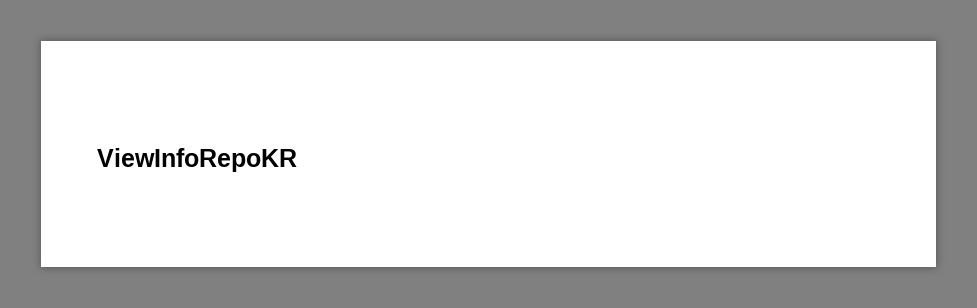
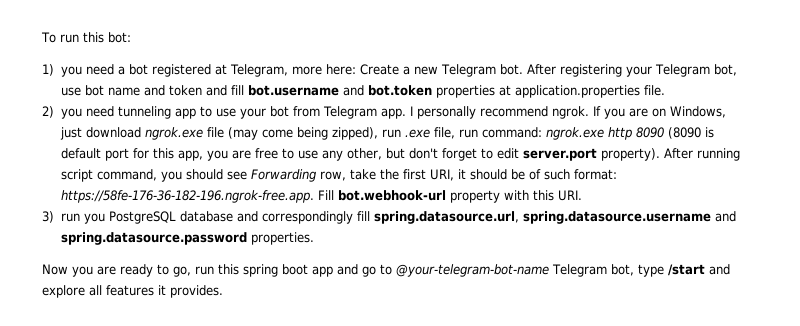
[97,148,297,172] ViewInfoRepoKR -> [41,32,131,43] [42,64,738,77] [60,85,665,98] [42,106,727,119] [59,127,714,140] [60,148,741,161] [60,169,617,182] [60,190,582,203] [42,211,736,224] [60,232,314,245] [42,264,730,277] [42,285,223,298] To run this bot: // 1) you need a bot registered at Telegram, more here: Create a new Telegram bot. After registering your Telegram bot, use bot name and token and fill bot.username and bot.token properties at application.properties file. // 2) you need tunneling app to use your bot from Telegram app. I personally recommend ngrok. If you are on Windows, just download ngrok.exe file (may come being zipped), run .exe file, run command: ngrok.exe http 8090 (8090 is default port for this app, you are free to use any other, but don't forget to edit server.port property). After running script command, you should see Forwarding row, take the first URI, it should be of such format: https://58fe-176-36-182-196.ngrok-free.app. Fill bot.webhook-url property with this URI. // 3) run you PostgreSQL database and correspondingly fill spring.datasource.url, spring.datasource.username and spring.datasource.password properties. // Now you are ready to go, run this spring boot app and go to @your-telegram-bot-name Telegram bot, type /start and explore all features it provides.

